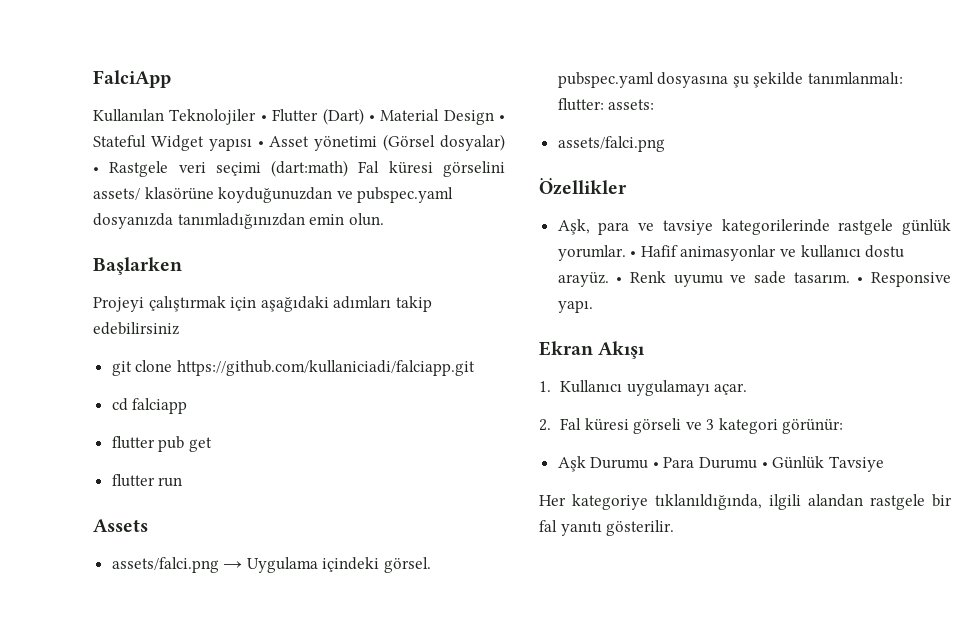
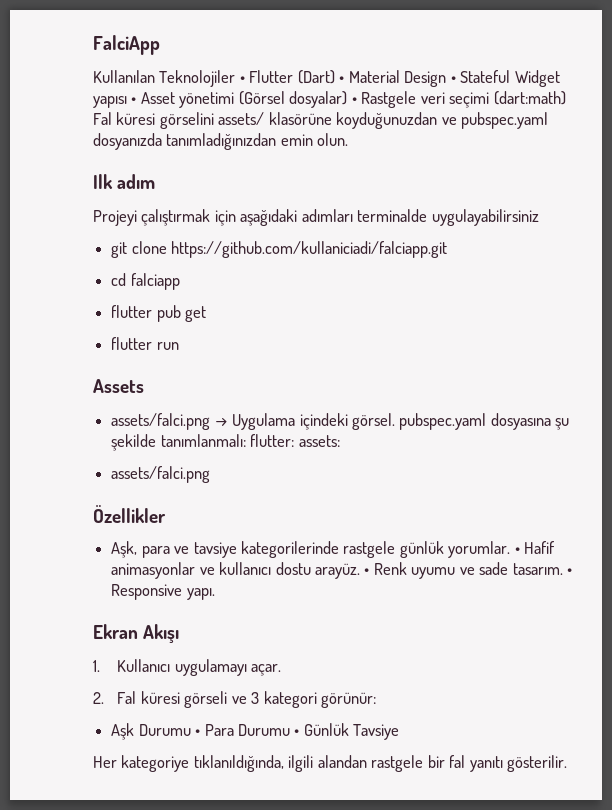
[93,257,182,275] Başlarken -> [93,174,156,189] Ilk adım
[395,296,432,312] [93,322,179,335] takip edebilirsiniz -> [357,209,539,226] terminalde uygulayabilirsiniz

